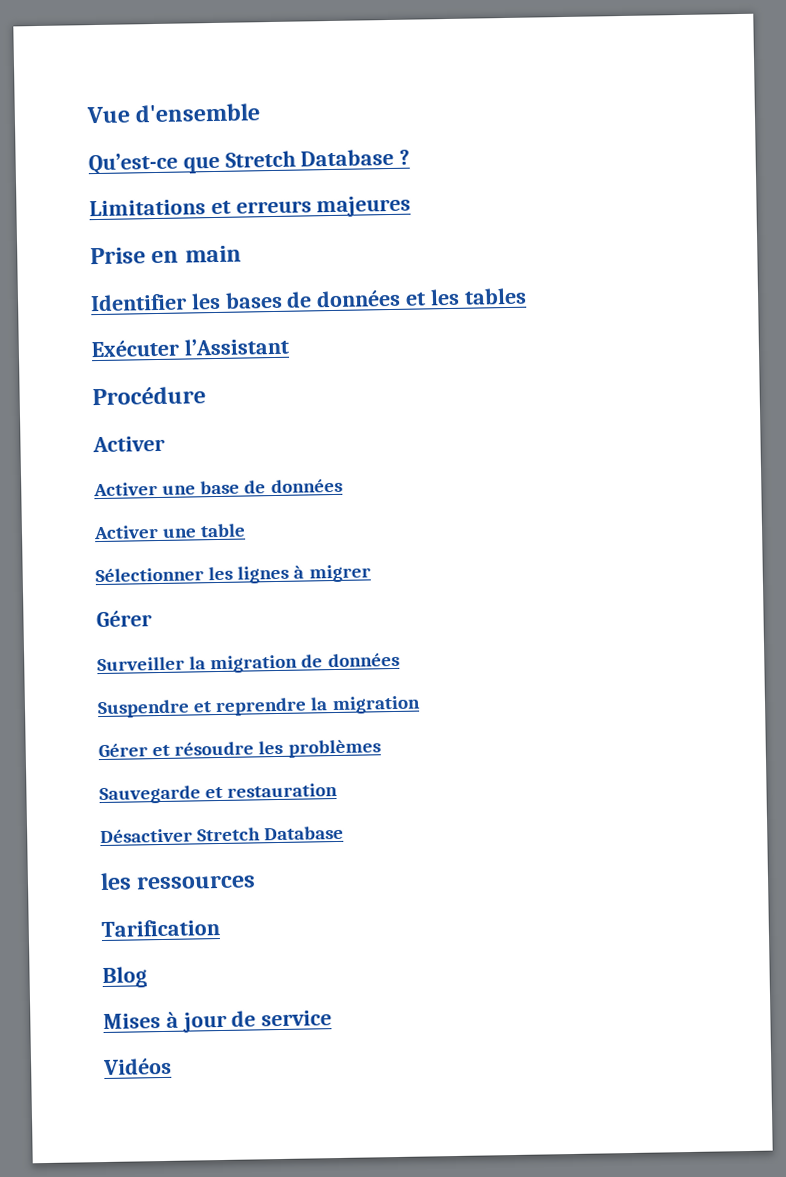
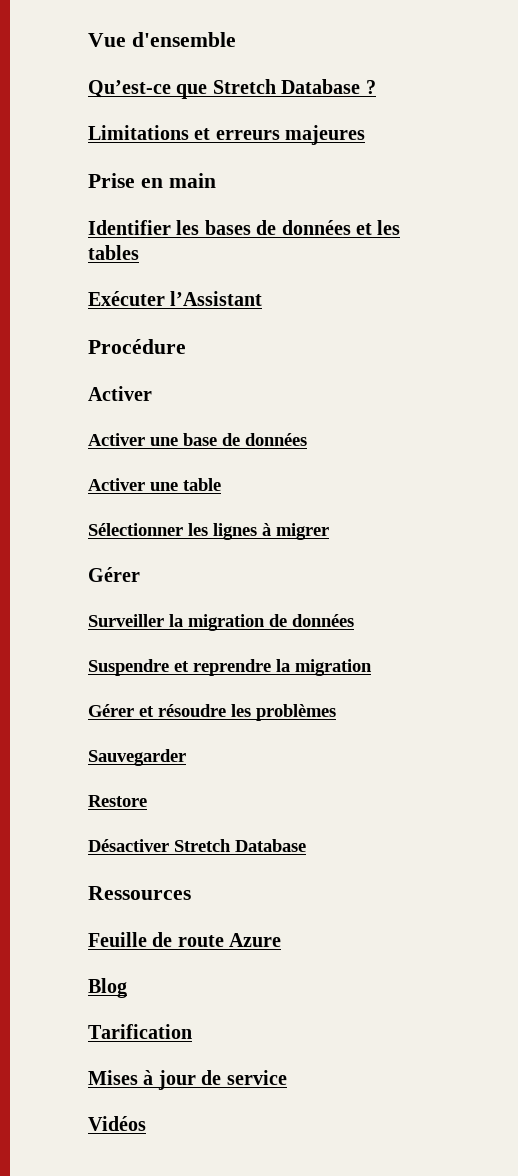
[99,782,339,805] Sauvegarde et restauration -> [88,749,186,766] [88,795,147,807] Sauvegarder // Restore
[100,872,257,891] les ressources -> [88,886,191,900] [88,932,282,947] [88,978,127,998] Ressources // Feuille de route Azure // Blog
[102,966,147,989] // Blog -> (192, 1031) none

